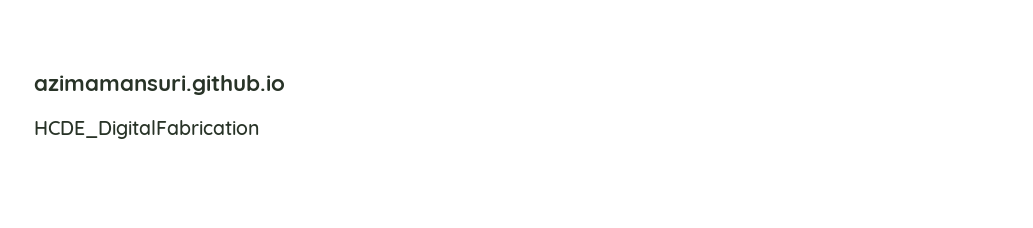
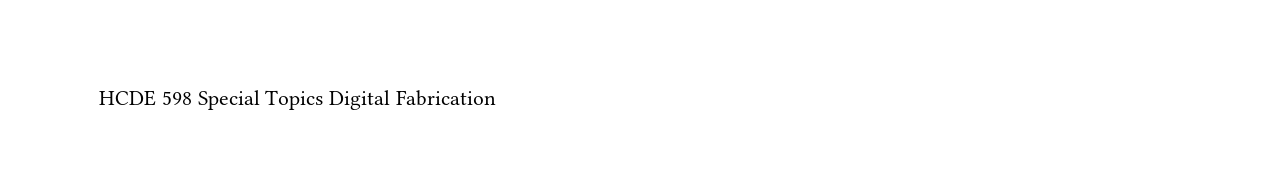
[34,75,285,95] [34,120,259,139] azimamansuri.github.io // HCDE_DigitalFabrication -> [99,90,497,110] HCDE 598 Special Topics Digital Fabrication

